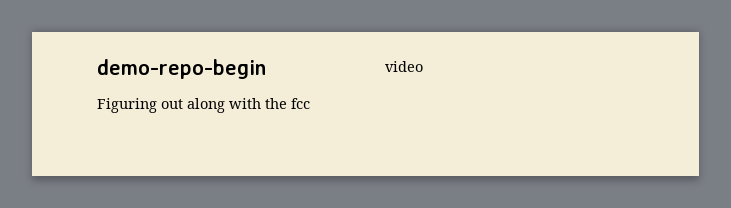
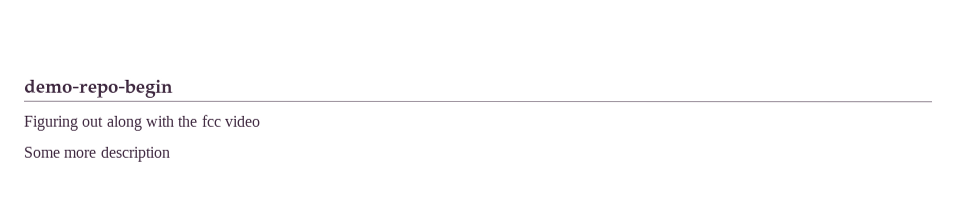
(423, 66) none -> [23,146,170,162] // Some more description

